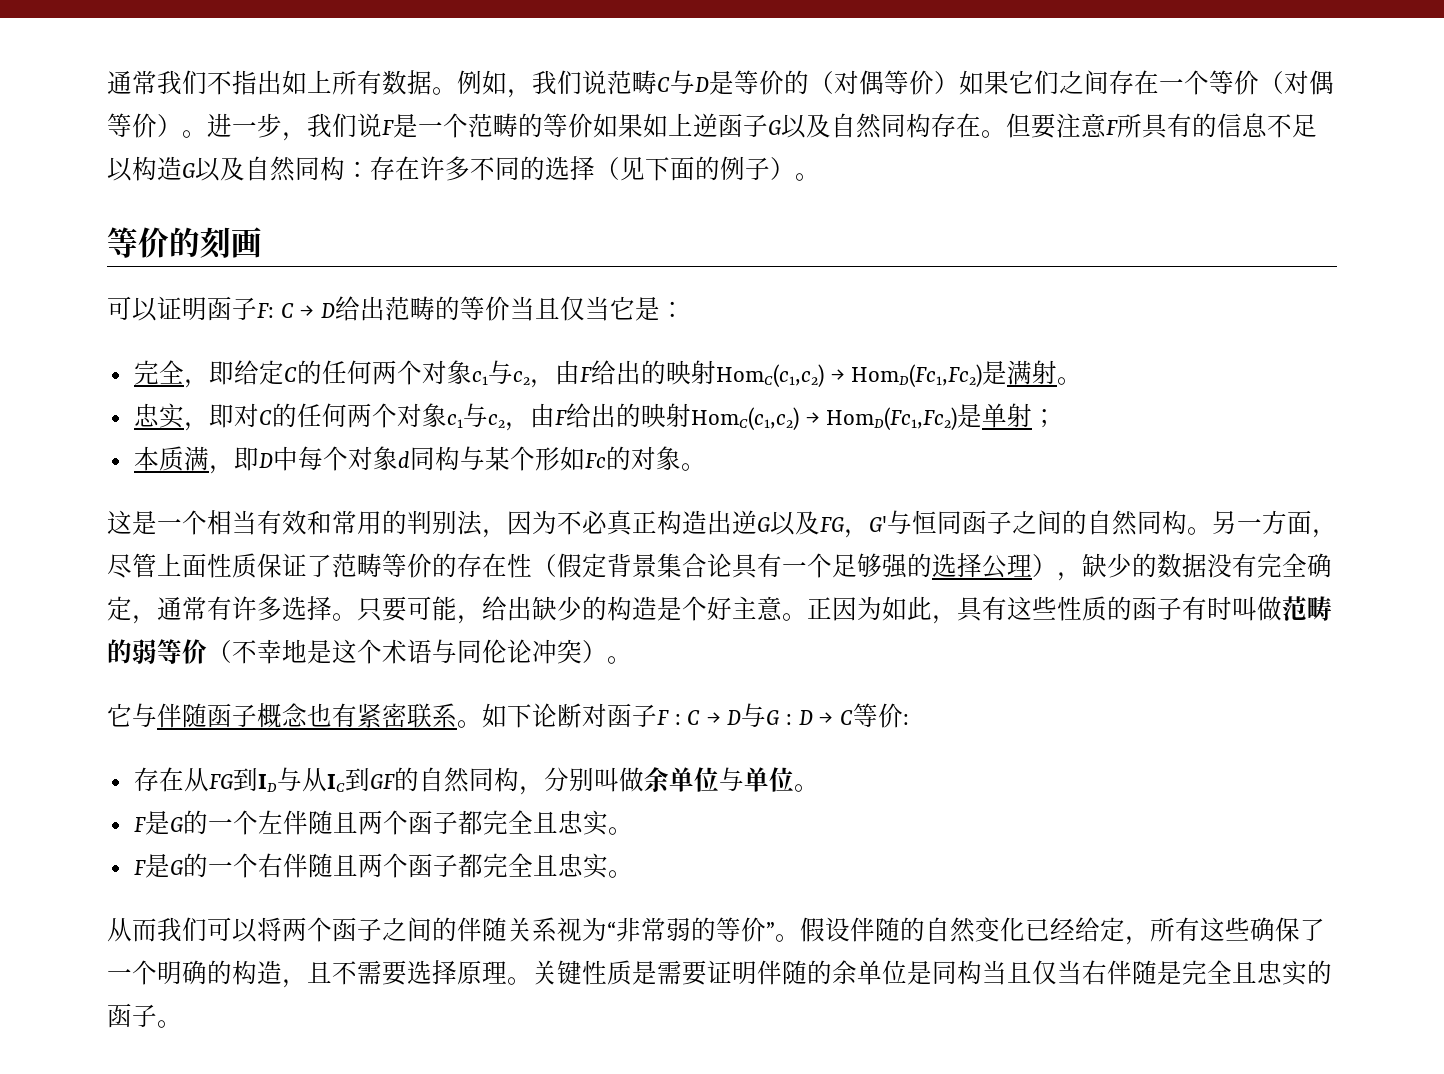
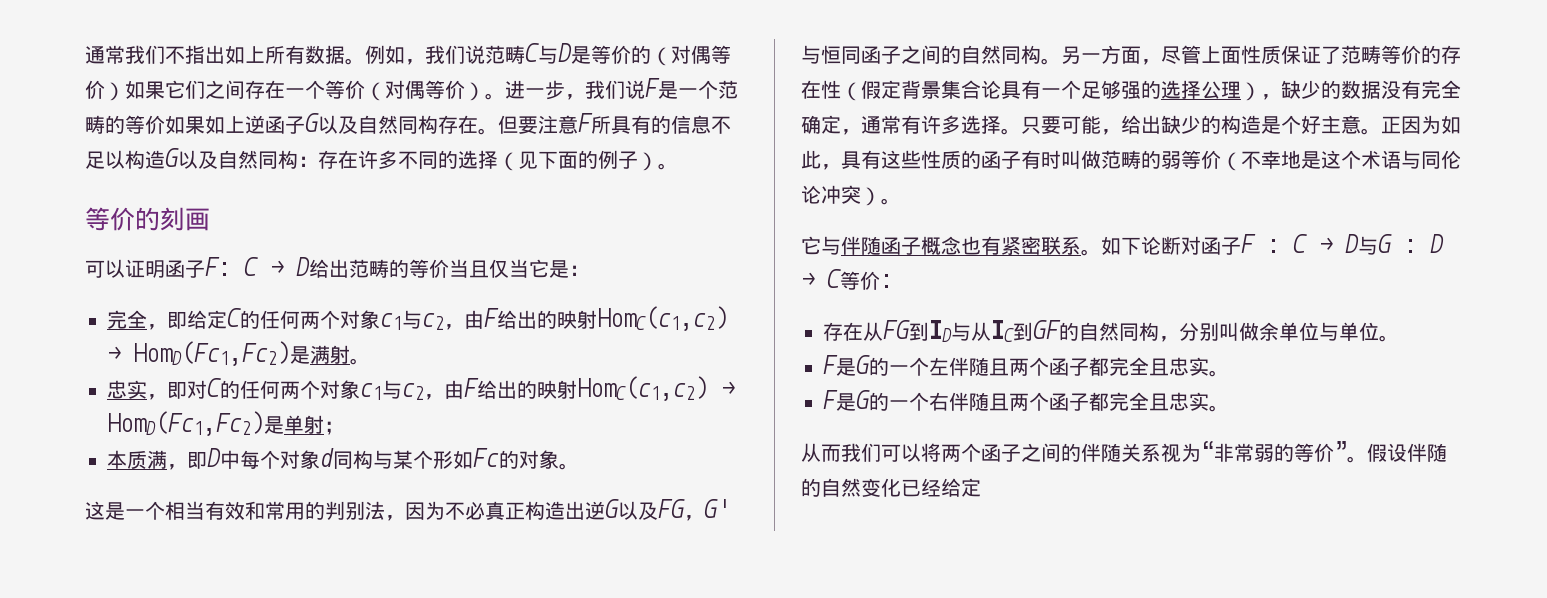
[1125,917,1325,945] [107,960,1332,988] [107,1003,182,1028] ，所有这些确保了一个明确的构造，且不需要选择原理。关键性质是需要证明伴随的余单位是同构当且仅当右伴随是完全且忠实的函子。 -> (981, 487) none

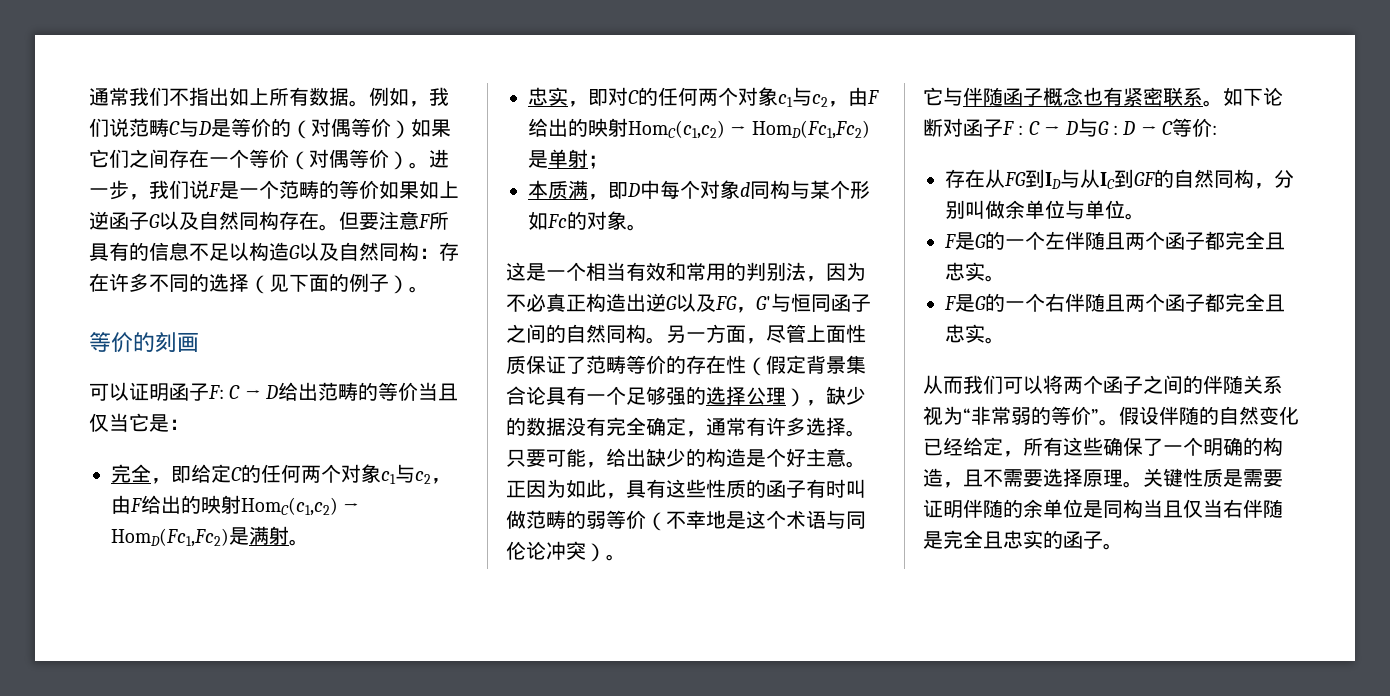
(981, 487) none -> [1003,437,1283,457] [923,468,1283,488] [923,499,1283,518] [923,530,1123,550] ，所有这些确保了一个明确的构造，且不需要选择原理。关键性质是需要证明伴随的余单位是同构当且仅当右伴随是完全且忠实的函子。

